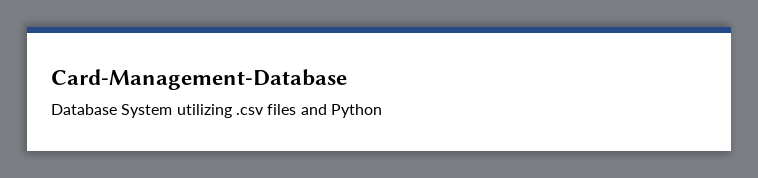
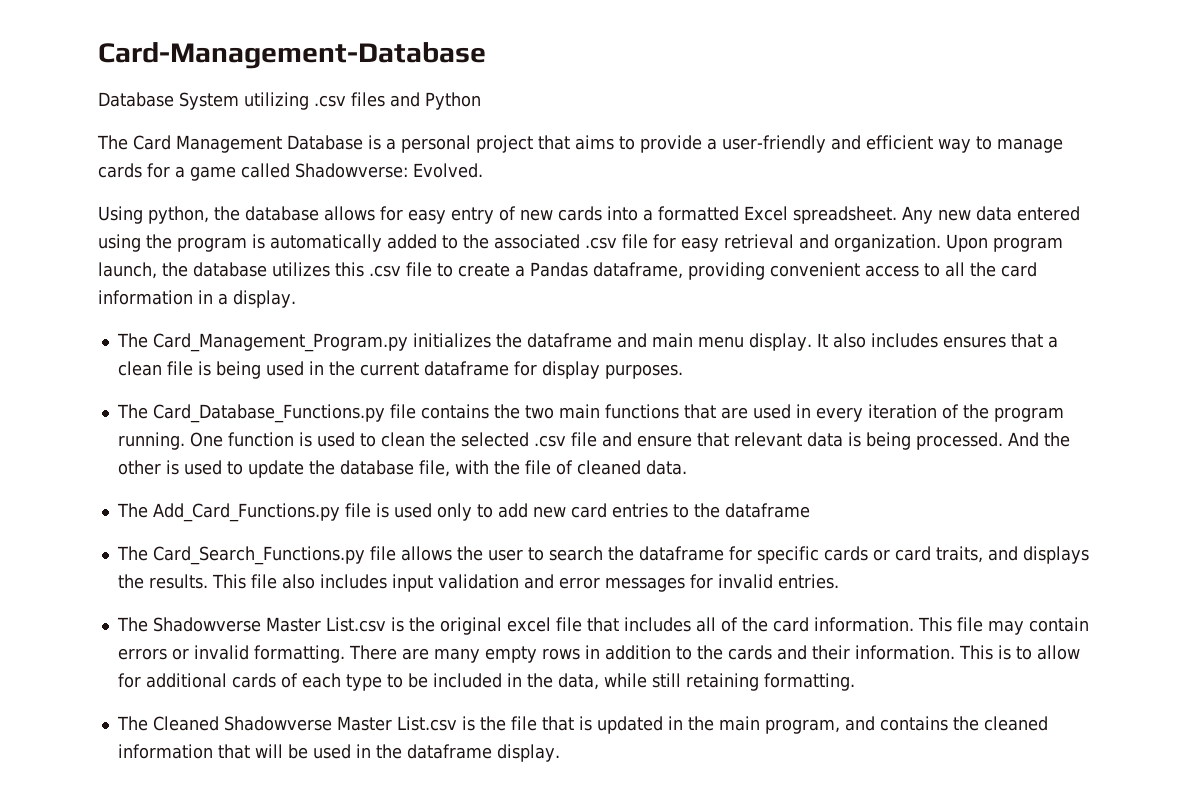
(382, 111) none -> [97,135,1063,153] [98,163,483,181] [98,206,1080,224] [98,234,1063,252] [98,262,1037,280] [98,290,296,308] [116,333,1058,352] [117,361,683,379] [116,404,1064,423] [117,432,1070,450] [117,460,687,478] [116,503,810,522] [116,546,1089,565] [117,574,839,592] [116,617,1089,635] [117,645,1080,663] [117,673,855,691] [116,716,1048,734] [117,744,560,762] // The Card Management Database is a personal project that aims to provide a user-friendly and efficient way to manage cards for a game called Shadowverse: Evolved. // Using python, the database allows for easy entry of new cards into a formatted Excel spreadsheet. Any new data entered using the program is automatically added to the associated .csv file for easy retrieval and organization. Upon program launch, the database utilizes this .csv file to create a Pandas dataframe, providing convenient access to all the card information in a display. // The Card_Management_Program.py initializes the dataframe and main menu display. It also includes ensures that a clean file is being used in the current dataframe for display purposes. // The Card_Database_Functions.py file contains the two main functions that are used in every iteration of the program running. One function is used to clean the selected .csv file and ensure that relevant data is being processed. And the other is used to update the database file, with the file of cleaned data. // The Add_Card_Functions.py file is used only to add new card entries to the dataframe // The Card_Search_Functions.py file allows the user to search the dataframe for specific cards or card traits, and displays the results. This file also includes input validation and error messages for invalid entries. // The Shadowverse Master List.csv is the original excel file that includes all of the card information. This file may contain errors or invalid formatting. There are many empty rows in addition to the cards and their information. This is to allow for additional cards of each type to be included in the data, while still retaining formatting. // The Cleaned Shadowverse Master List.csv is the file that is updated in the main program, and contains the cleaned information that will be used in the dataframe display.

